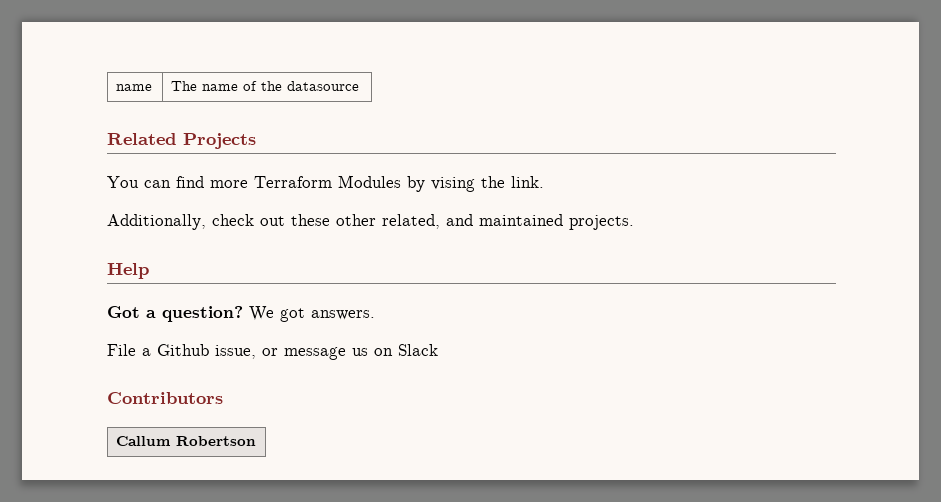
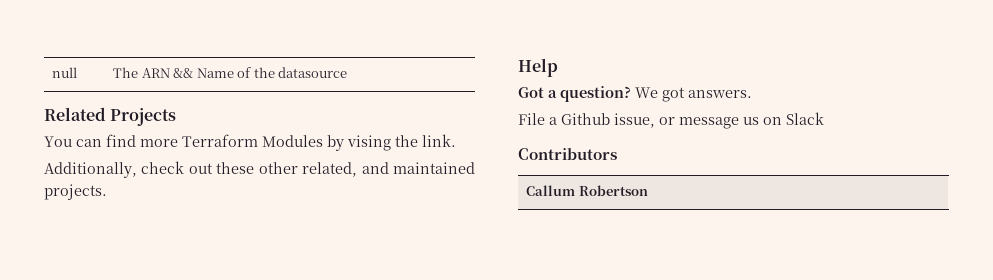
[116,84,153,91] name -> [52,67,78,78] null
[202,84,239,91] name -> [141,68,234,78] ARN && Name

